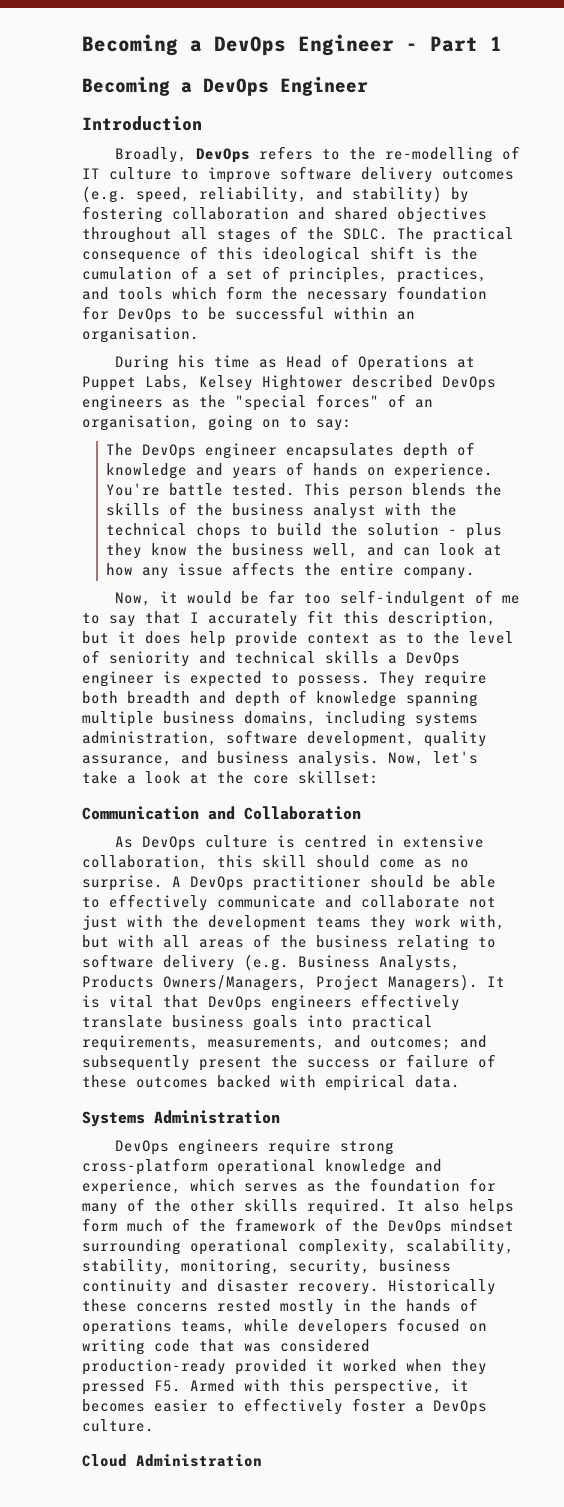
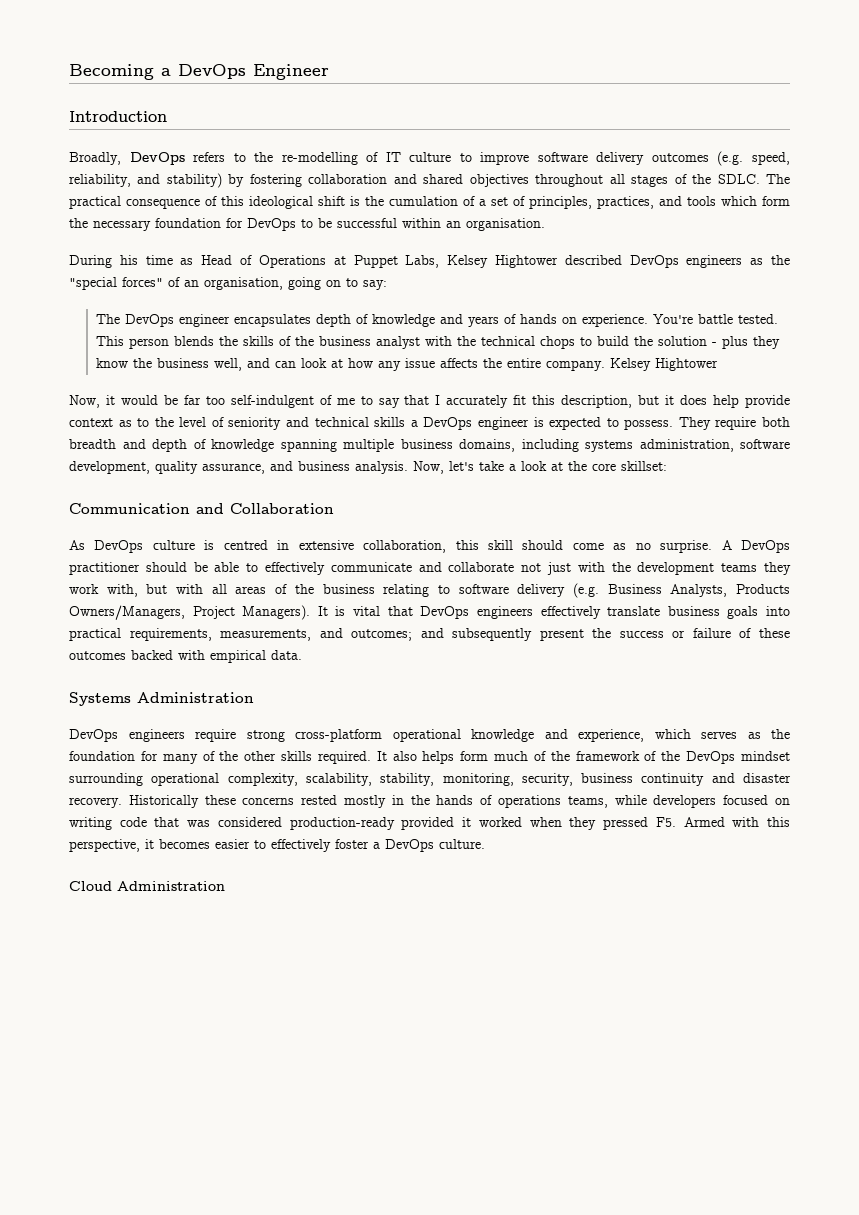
[82,34,502,56] [82,76,368,96] Becoming a DevOps Engineer - Part 1 // Becoming a DevOps Engineer -> [69,64,329,80] Becoming a DevOps Engineer
(476, 573) none -> [609,358,718,371] Kelsey Hightower

